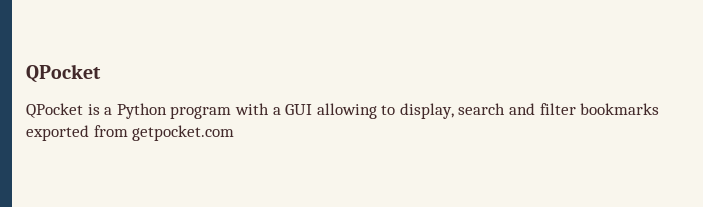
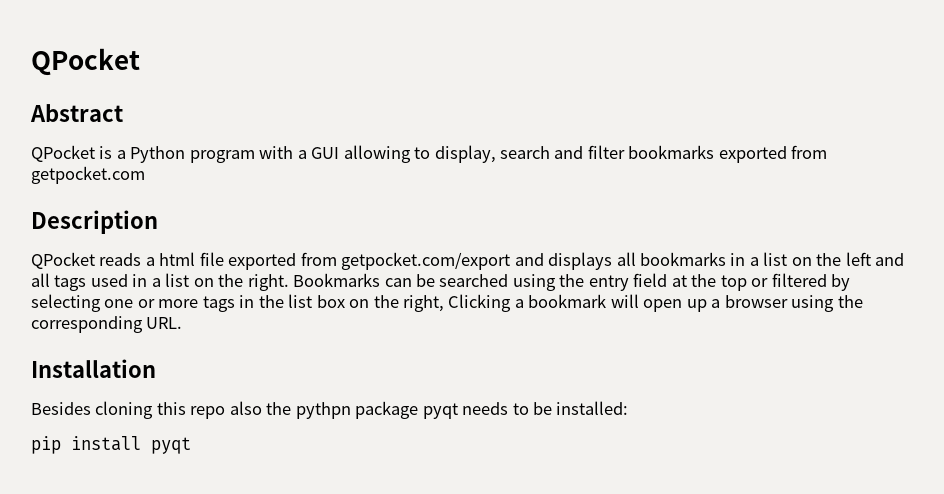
[26,64,101,83] QPocket -> [31,48,140,76] [30,104,123,122] QPocket // Abstract
(235, 133) none -> [31,210,158,234] [31,252,905,270] [31,273,851,291] [31,294,863,312] [31,316,183,333] [31,359,156,378] [31,401,629,419] [31,436,191,454] // Description // QPocket reads a html file exported from getpocket.com/export and displays all bookmarks in a list on the left and all tags used in a list on the right. Bookmarks can be searched using the entry field at the top or filtered by selecting one or more tags in the list box on the right, Clicking a bookmark will open up a browser using the corresponding URL. // Installation // Besides cloning this repo also the pythpn package pyqt needs to be installed: // pip install pyqt

